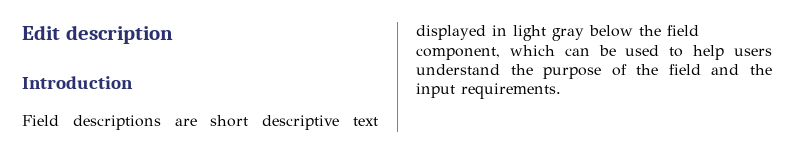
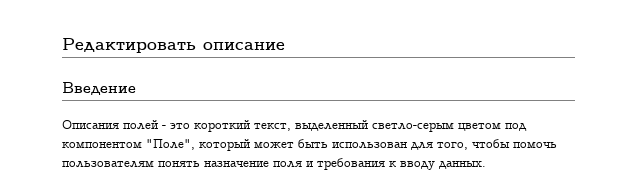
[22,25,173,44] [22,76,133,89] [22,115,379,130] [416,25,699,41] [416,45,772,60] [416,64,772,79] [416,83,561,99] Edit description // Introduction // Field descriptions are short descriptive text displayed in light gray below the field component, which can be used to help users understand the purpose of the field and the input requirements. -> [62,38,285,53] [62,82,136,95] [62,120,527,132] [62,139,557,151] [62,158,486,170] Редактировать описание // Введение // Описания полей - это короткий текст, выделенный светло-серым цветом под компонентом "Поле", который может быть использован для того, чтобы помочь пользователям понять назначение поля и требования к вводу данных.

